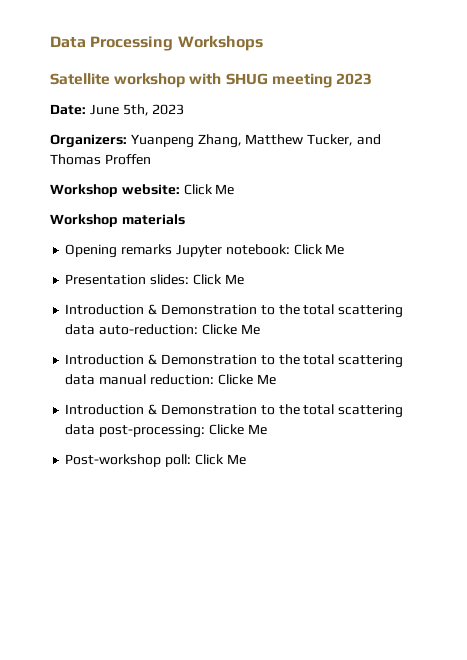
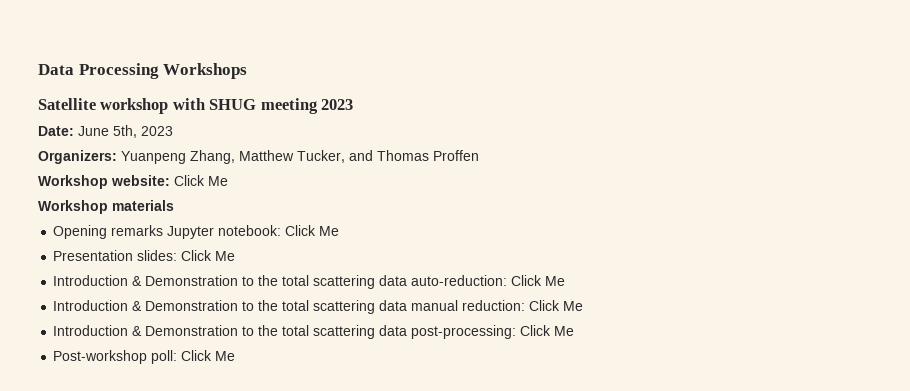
[201,324,237,335] Clicke -> [511,275,543,286] Click
[217,374,253,385] Clicke -> [529,300,561,311] Click
[208,424,244,435] Clicke -> [520,325,552,336] Click

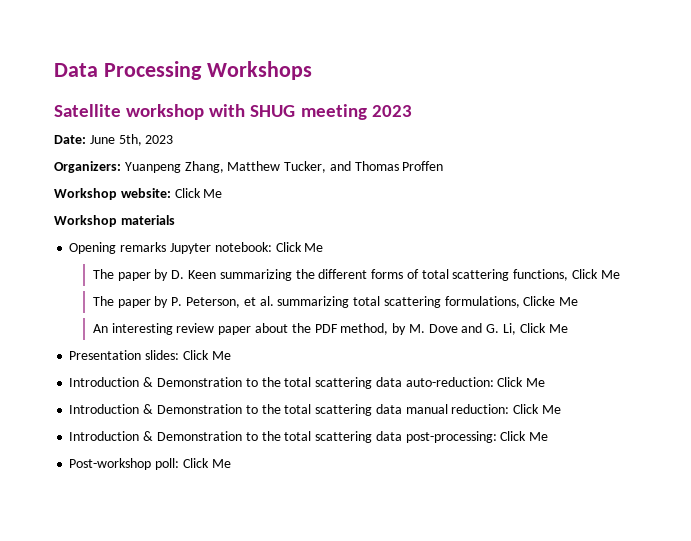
(340, 231) none -> [92,269,620,281] [92,296,579,308] [92,323,568,335] // The paper by D. Keen summarizing the different forms of total scattering functions, Click Me // The paper by P. Peterson, et al. summarizing total scattering formulations, Clicke Me // An interesting review paper about the PDF method, by M. Dove and G. Li, Click Me

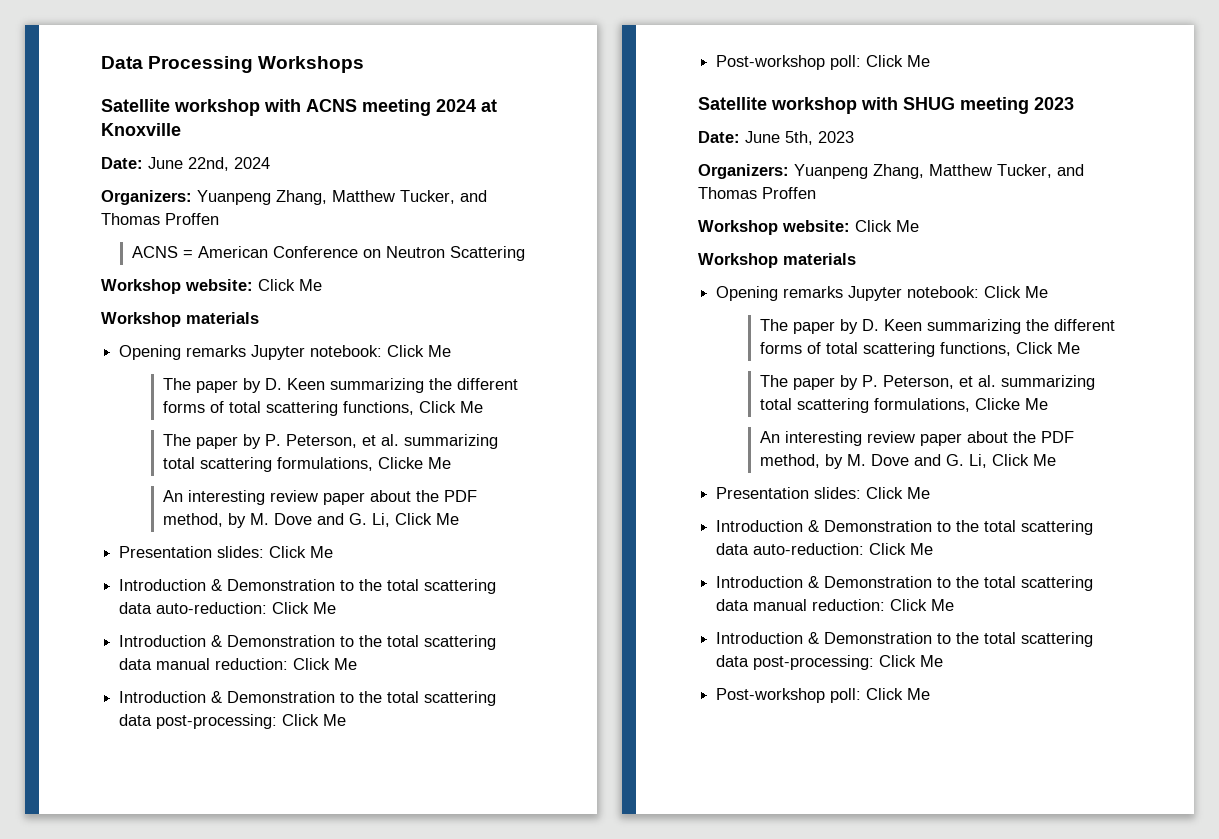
(312, 70) none -> [101,99,497,116] [101,123,181,136] [101,157,270,171] [101,190,487,205] [101,213,219,225] [131,246,525,261] [101,279,322,294] [101,312,259,327] [119,345,452,360] [162,378,518,393] [162,401,483,416] [162,434,498,449] [162,457,451,472] [162,490,477,505] [162,513,459,528] [119,546,334,558] [119,579,497,594] [119,602,337,614] [119,635,497,650] [119,658,358,670] [119,691,497,706] [119,714,347,729] [716,55,931,70] // Satellite workshop with ACNS meeting 2024 at Knoxville // Date: June 22nd, 2024 // Organizers: Yuanpeng Zhang, Matthew Tucker, and Thomas Proffen // ACNS = American Conference on Neutron Scattering // Workshop website: Click Me // Workshop materials // Opening remarks Jupyter notebook: Click Me // The paper by D. Keen summarizing the different forms of total scattering functions, Click Me // The paper by P. Peterson, et al. summarizing total scattering formulations, Clicke Me // An interesting review paper about the PDF method, by M. Dove and G. Li, Click Me // Presentation slides: Click Me // Introduction & Demonstration to the total scattering data auto-reduction: Click Me // Introduction & Demonstration to the total scattering data manual reduction: Click Me // Introduction & Demonstration to the total scattering data post-processing: Click Me // Post-workshop poll: Click Me

